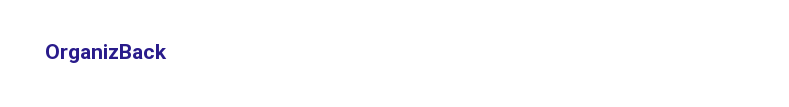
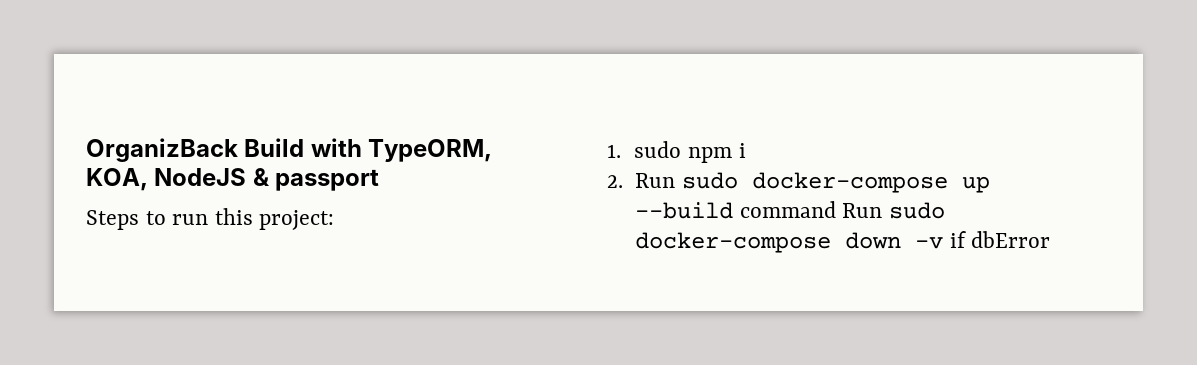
(167, 53) none -> [244,138,493,162] [86,168,380,191] [86,208,335,230] [607,141,746,163] [607,172,990,193] [635,201,946,219] [635,231,1051,253] Build with TypeORM, KOA, NodeJS & passport // Steps to run this project: // 1. sudo npm i // 2. Run sudo docker-compose up --build command Run sudo docker-compose down -v if dbError

